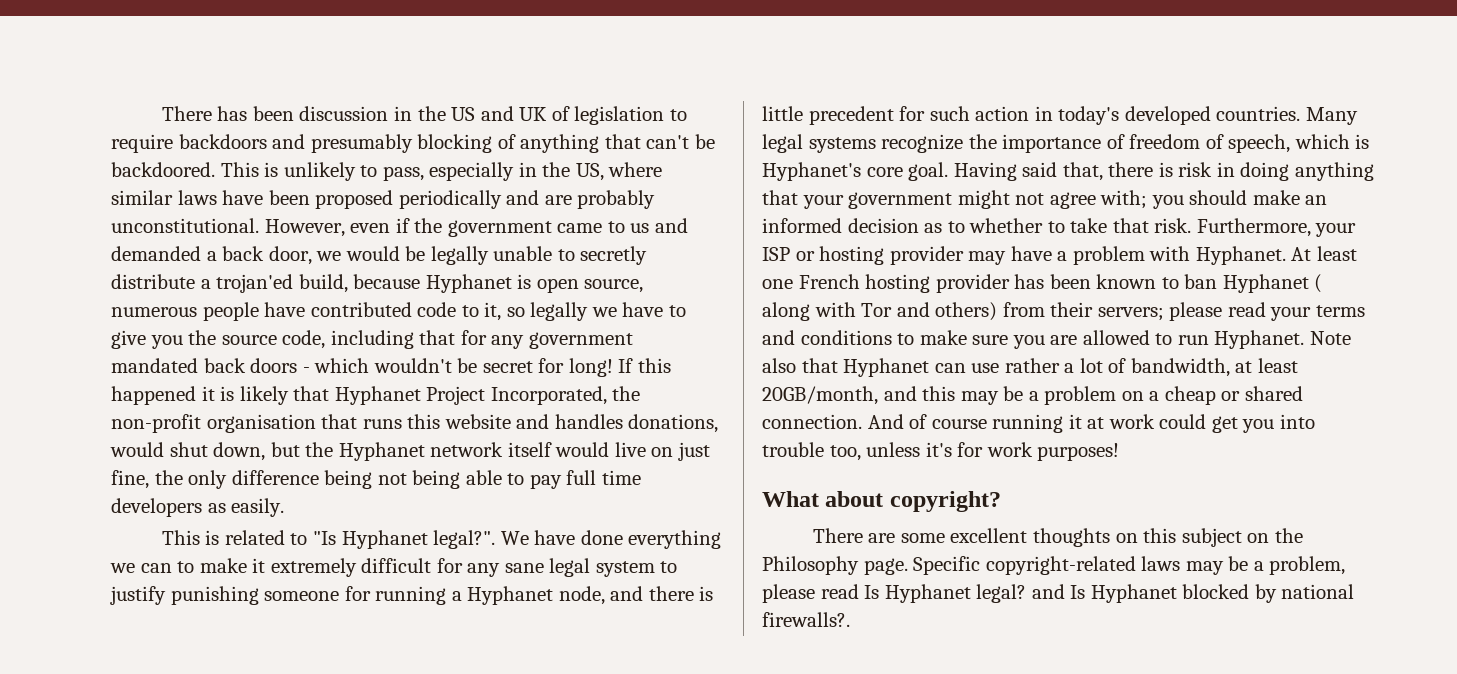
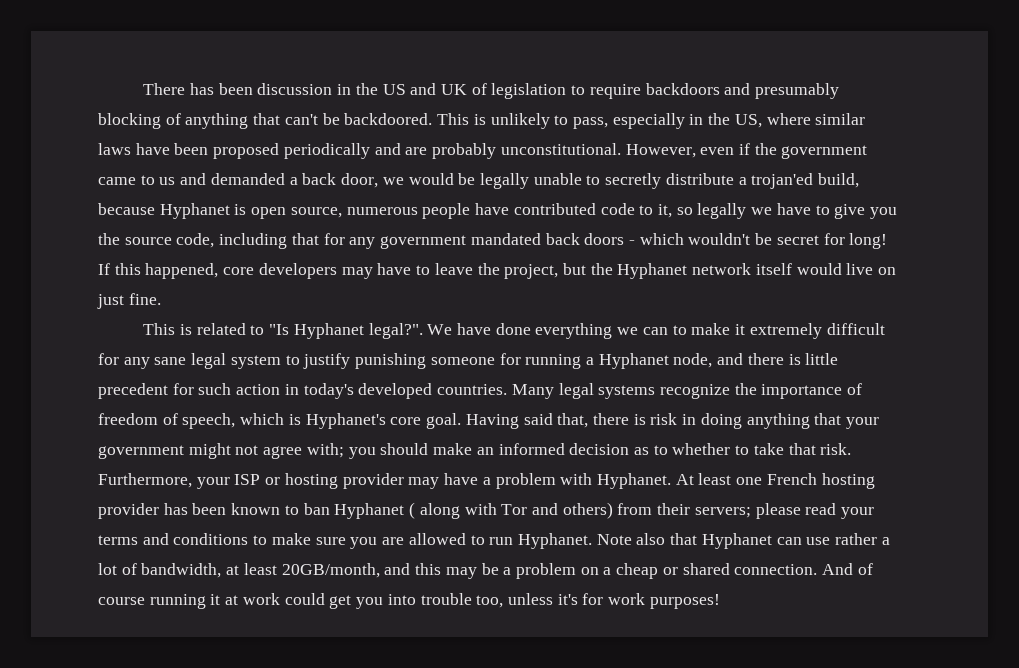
[111,386,641,405] [111,414,719,433] [110,442,266,461] happened it is likely that Hyphanet Project Incorporated, the non-profit organisation that runs this website and handles donations, would shut down, -> [145,263,559,279] happened, core developers may have to leave the project,
[111,470,641,489] [111,498,285,517] fine, the only difference being not being able to pay full time developers as easily. -> [128,293,161,305] fine.
[762,491,1001,512] [812,528,1303,547] [762,556,1346,575] [762,584,1355,603] [762,612,850,627] // What about copyright? // There are some excellent thoughts on this subject on the Philosophy page. Specific copyright-related laws may be a problem, please read Is Hyphanet legal? and Is Hyphanet blocked by national firewalls?. -> (720, 601) none

